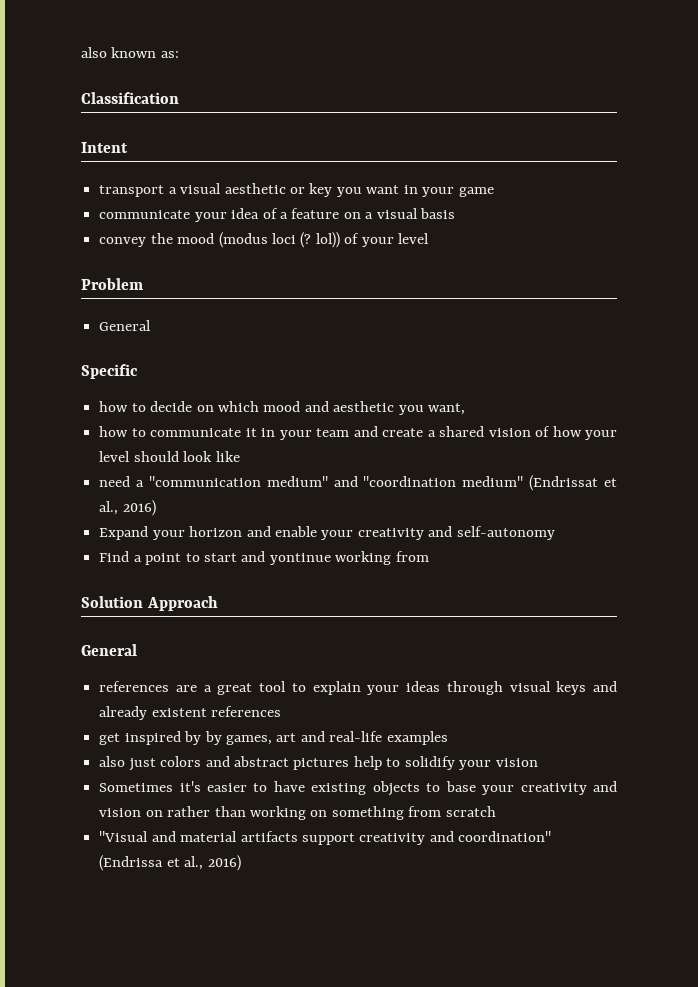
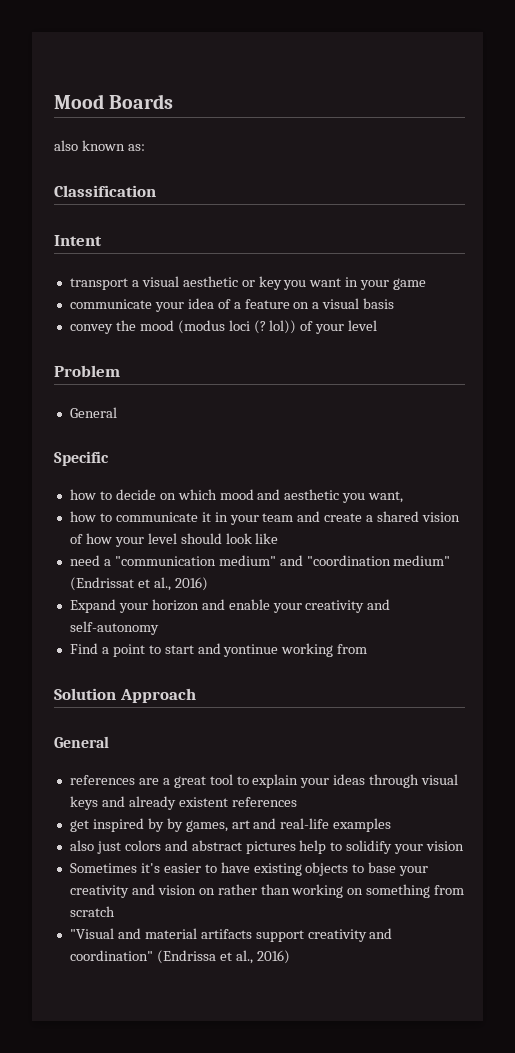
(81, 52) none -> [54,94,174,109] Mood Boards //

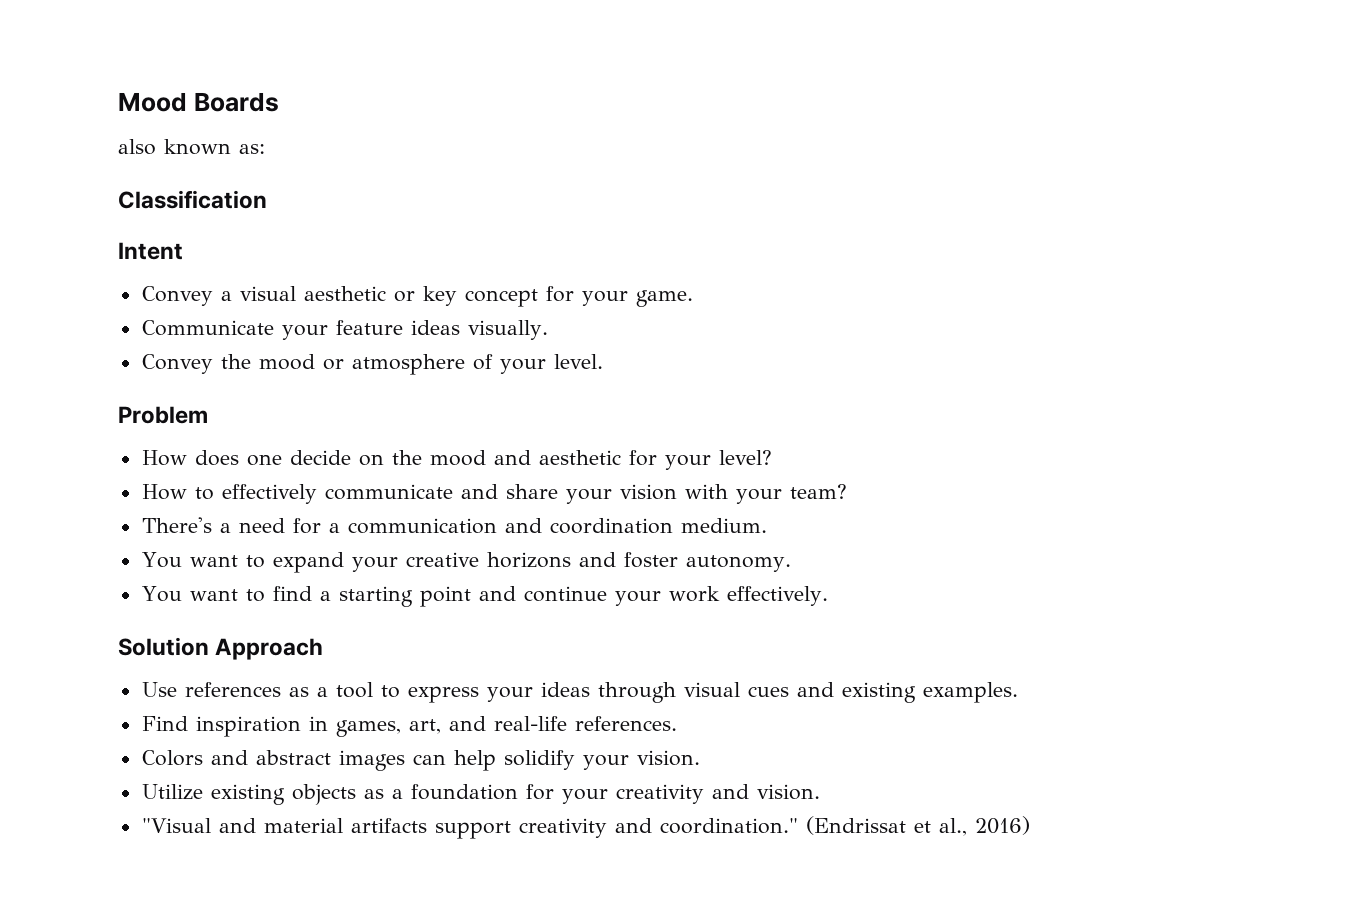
[69,278,128,290] transport -> [141,286,213,306] Convey
[283,277,427,290] [69,298,395,312] [69,320,297,334] you want in your game // communicate your idea of a feature on a visual basis // convey the mood (modus loci (? lol)) -> [464,286,693,307] [141,320,548,340] [141,354,465,375] concept for your game. // Communicate your feature ideas visually. // Convey the mood or atmosphere
[348,320,378,331] level -> [553,354,603,369] level.
[69,407,117,418] [54,451,109,466] [69,489,112,500] General // Specific // how to -> [141,450,282,466] How does one
[177,489,217,500] which -> [391,450,422,465] the
[342,491,404,503] [69,511,461,525] [69,533,279,547] [69,555,451,566] [69,577,208,591] [69,599,391,613] [69,621,159,635] [69,643,368,657] [54,688,196,703] [54,736,109,748] [69,775,206,788] you want, // how to communicate it in your team and create a shared vision of how your level should look like // need a "communication medium" and "coordination medium" (Endrissat et al., 2016) // Expand your horizon and enable your creativity and self-autonomy // Find a point to start and yontinue working from // Solution Approach // General // references are a great -> [628,450,772,470] [141,484,847,504] [141,517,767,534] [141,552,791,573] [141,586,828,607] [118,637,324,660] [141,682,328,697] for your level? // How to effectively communicate and share your vision with your team? // There's a need for a communication and coordination medium. // You want to expand your creative horizons and foster autonomy. // You want to find a starting point and continue your work effectively. // Solution Approach // Use references as a
[252,774,299,788] explain -> [407,686,479,703] express
[69,796,297,810] [69,818,392,832] [69,840,465,854] [69,862,429,876] [69,884,465,898] [69,906,115,917] keys and already existent references // get inspired by by games, art and real-life examples // also just colors and abstract pictures help to solidify your vision // Sometimes it's easier to have existing objects to base your creativity and vision on rather than working on something from scratch -> [747,682,1018,703] [141,716,677,737] [141,750,700,771] [141,784,820,805] cues and existing examples. // Find inspiration in games, art, and real-life references. // Colors and abstract images can help solidify your vision. // Utilize existing objects as a foundation for your creativity and vision.
[69,950,216,964] coordination" (Endrissa -> [659,816,906,835] coordination." (Endrissat

